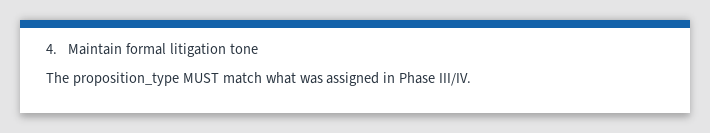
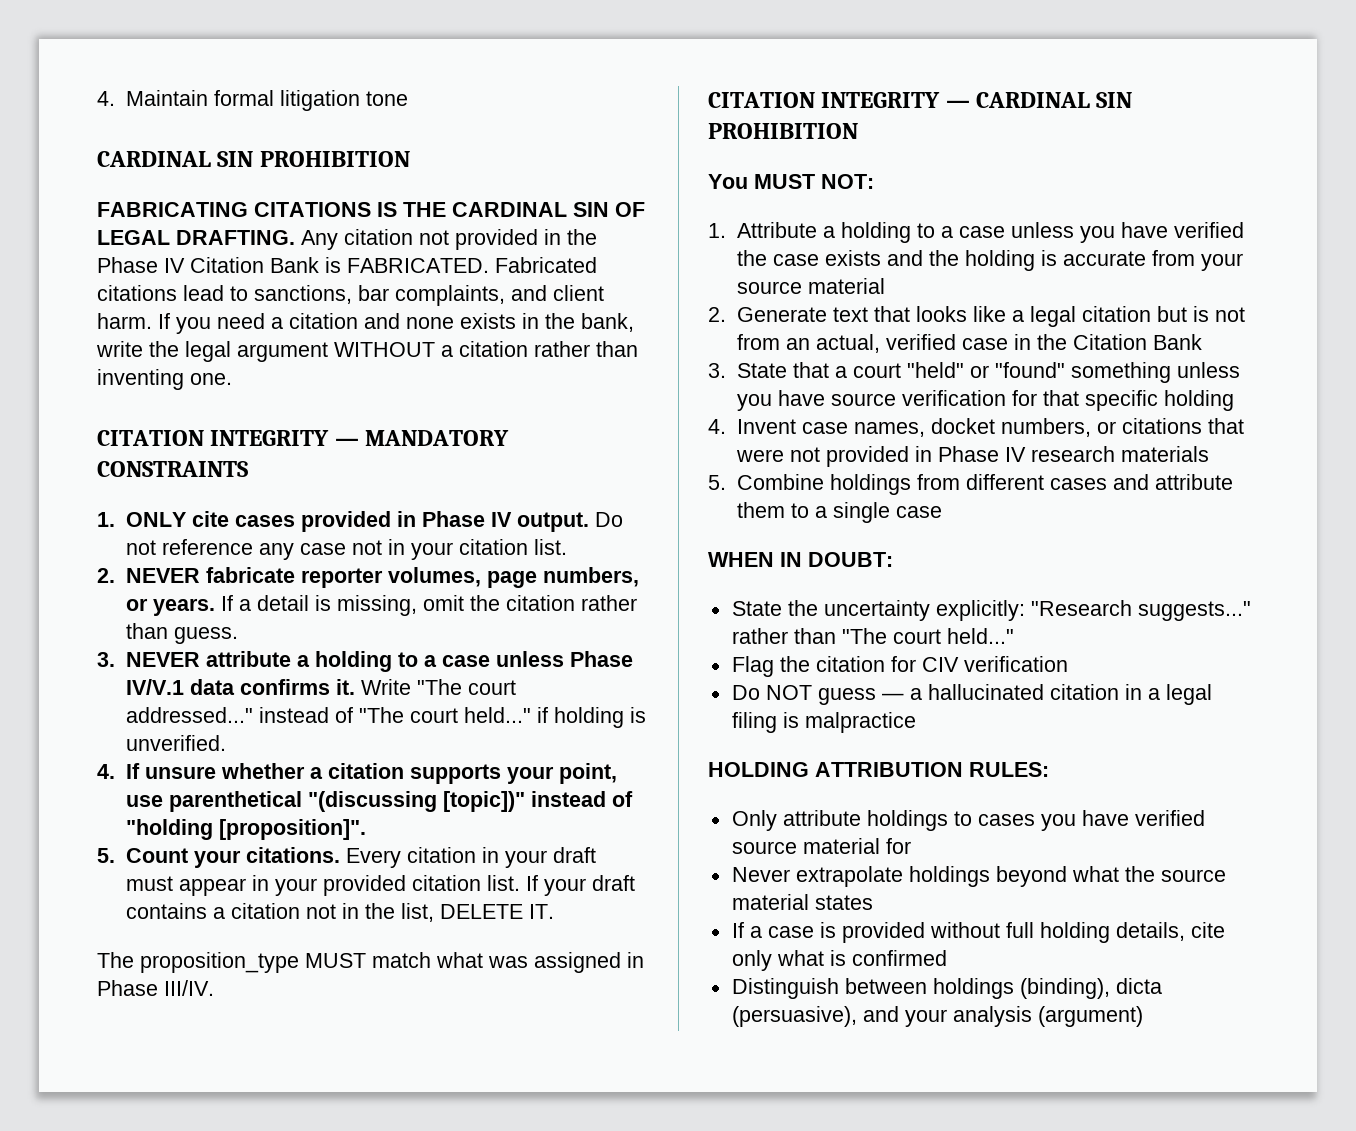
(258, 48) none -> [97,151,410,167] [97,202,645,217] [97,229,597,250] [97,257,597,273] [97,285,604,306] [97,313,634,334] [96,341,638,362] [97,369,232,390] [97,430,510,446] [97,461,248,477] [97,511,623,532] [125,539,567,560] [97,567,639,588] [125,595,637,616] [125,623,238,644] [97,651,633,672] [125,679,516,695] [125,707,646,728] [125,735,226,751] [97,763,617,784] [125,791,633,812] [125,819,366,840] [97,847,596,868] [125,875,635,896] [125,903,554,922] // CARDINAL SIN PROHIBITION // FABRICATING CITATIONS IS THE CARDINAL SIN OF LEGAL DRAFTING. Any citation not provided in the Phase IV Citation Bank is FABRICATED. Fabricated citations lead to sanctions, bar complaints, and client harm. If you need a citation and none exists in the bank, write the legal argument WITHOUT a citation rather than inventing one. // CITATION INTEGRITY — MANDATORY CONSTRAINTS // 1. ONLY cite cases provided in Phase IV output. Do not reference any case not in your citation list. // 2. NEVER fabricate reporter volumes, page numbers, or years. If a detail is missing, omit the citation rather than guess. // 3. NEVER attribute a holding to a case unless Phase IV/V.1 data confirms it. Write "The court addressed..." instead of "The court held..." if holding is unverified. // 4. If unsure whether a citation supports your point, use parenthetical "(discussing [topic])" instead of "holding [proposition]". // 5. Count your citations. Every citation in your draft must appear in your provided citation list. If your draft contains a citation not in the list, DELETE IT.
(472, 79) none -> [708,92,1133,108] [708,123,858,139] [708,174,874,189] [708,222,1244,243] [736,250,1243,271] [736,278,885,294] [708,306,1245,327] [736,334,1202,353] [708,362,1240,383] [736,390,1234,411] [708,418,1244,437] [735,446,1209,467] [708,474,1233,495] [736,502,942,523] [708,552,893,567] [731,600,1251,621] [731,628,1014,644] [731,656,1068,677] [731,684,1212,705] [731,712,916,733] [708,762,1049,777] [731,810,1205,831] [731,838,911,854] [731,866,1226,887] [731,894,873,910] [731,922,1225,943] [731,950,947,971] [731,978,1162,999] [731,1006,1143,1027] // CITATION INTEGRITY — CARDINAL SIN PROHIBITION // You MUST NOT: // 1. Attribute a holding to a case unless you have verified the case exists and the holding is accurate from your source material // 2. Generate text that looks like a legal citation but is not from an actual, verified case in the Citation Bank // 3. State that a court "held" or "found" something unless you have source verification for that specific holding // 4. Invent case names, docket numbers, or citations that were not provided in Phase IV research materials // 5. Combine holdings from different cases and attribute them to a single case // WHEN IN DOUBT: // State the uncertainty explicitly: "Research suggests..." rather than "The court held..." // Flag the citation for CIV verification // Do NOT guess — a hallucinated citation in a legal filing is malpractice // HOLDING ATTRIBUTION RULES: // Only attribute holdings to cases you have verified source material for // Never extrapolate holdings beyond what the source material states // If a case is provided without full holding details, cite only what is confirmed // Distinguish between holdings (binding), dicta (persuasive), and your analysis (argument)

